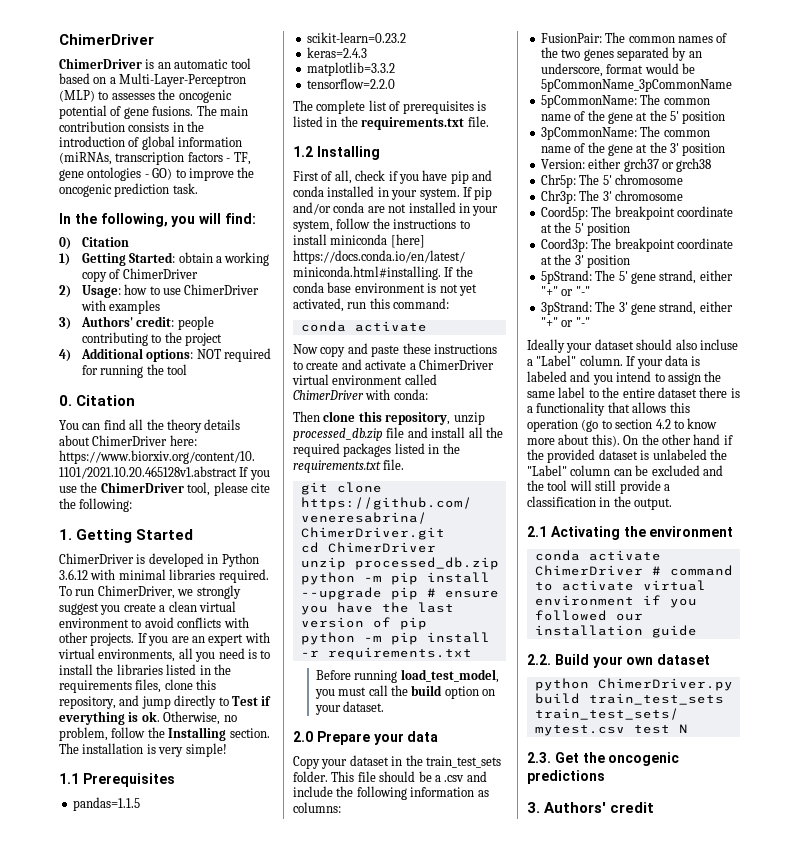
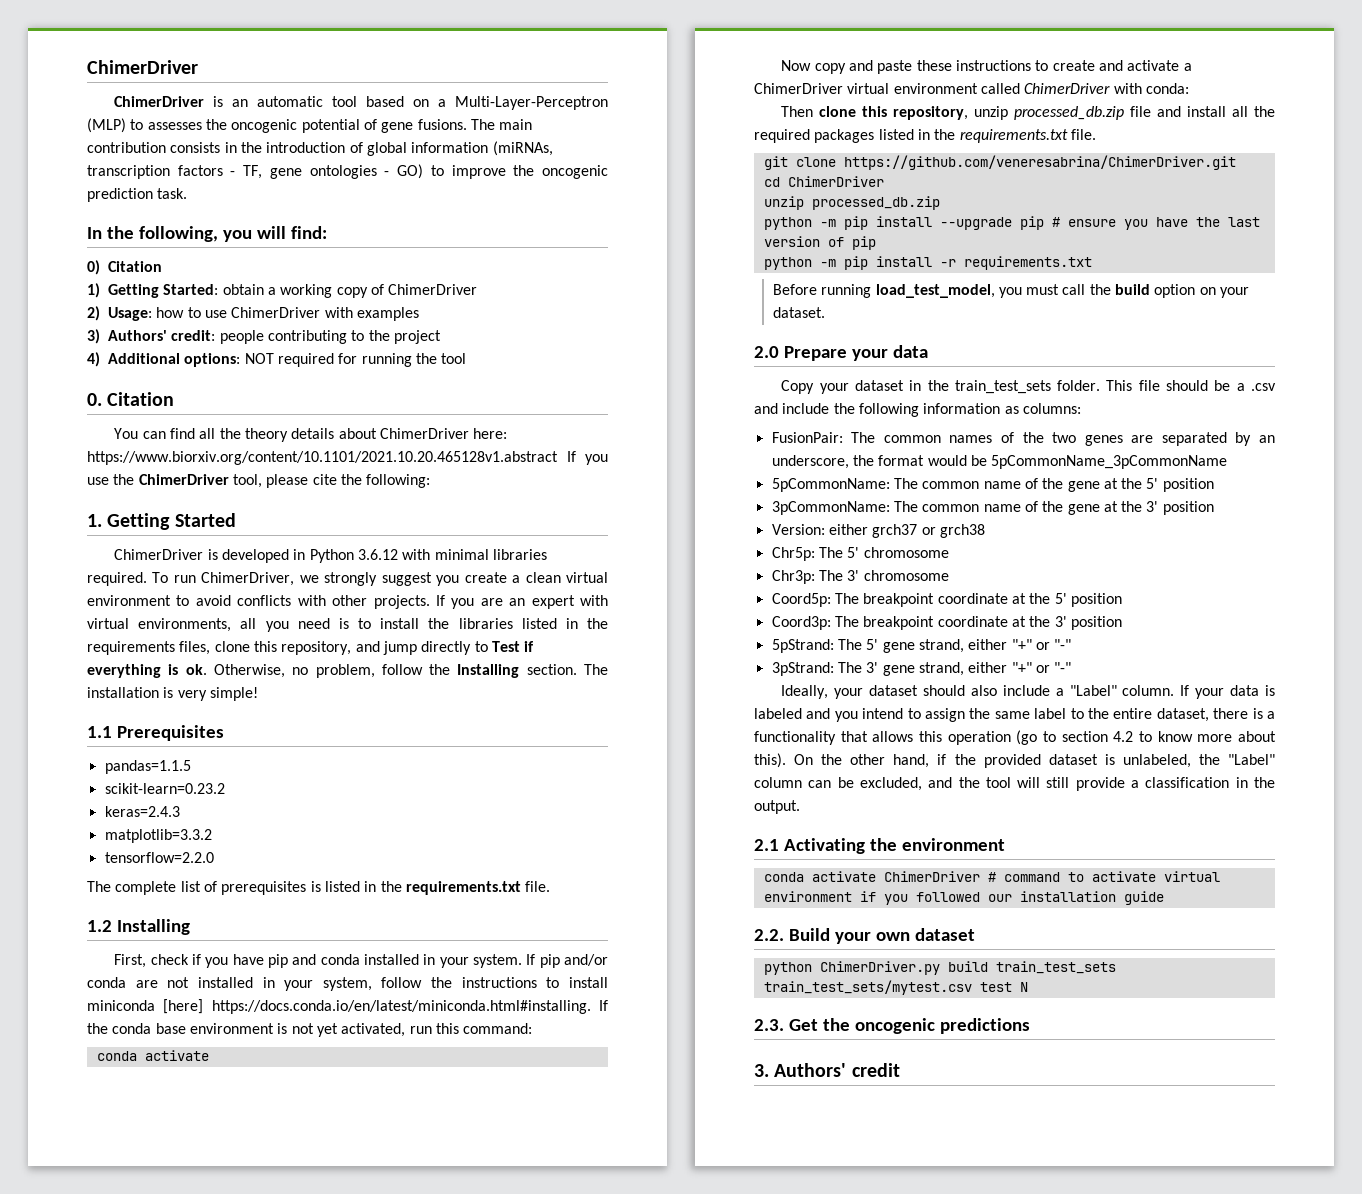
[293,170,352,184] First of all, -> [114,954,147,968] First,
(614, 55) none -> [1131,435,1154,443] are
(603, 70) none -> [852,455,874,466] the
[527,339,565,353] Ideally -> [781,685,829,699] Ideally,
[699,339,738,350] incluse -> [1002,685,1050,696] include
[657,387,697,398] dataset -> [1156,708,1209,722] dataset,
[693,434,721,445] hand -> [893,754,930,768] hand,
[652,449,707,460] unlabeled -> [1122,754,1191,768] unlabeled,
[651,465,700,476] excluded -> [859,777,922,791] excluded,

